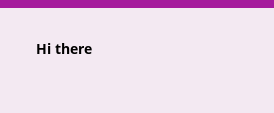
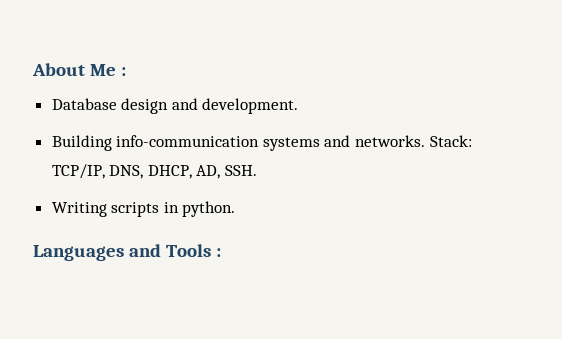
[36,43,92,54] Hi there -> [32,63,126,76] [51,98,299,114] [51,135,472,151] [51,164,258,179] [51,201,236,217] [33,244,221,261] About Me : // Database design and development. // Building info-communication systems and networks. Stack: TCP/IP, DNS, DHCP, AD, SSH. // Writing scripts in python. // Languages and Tools :

